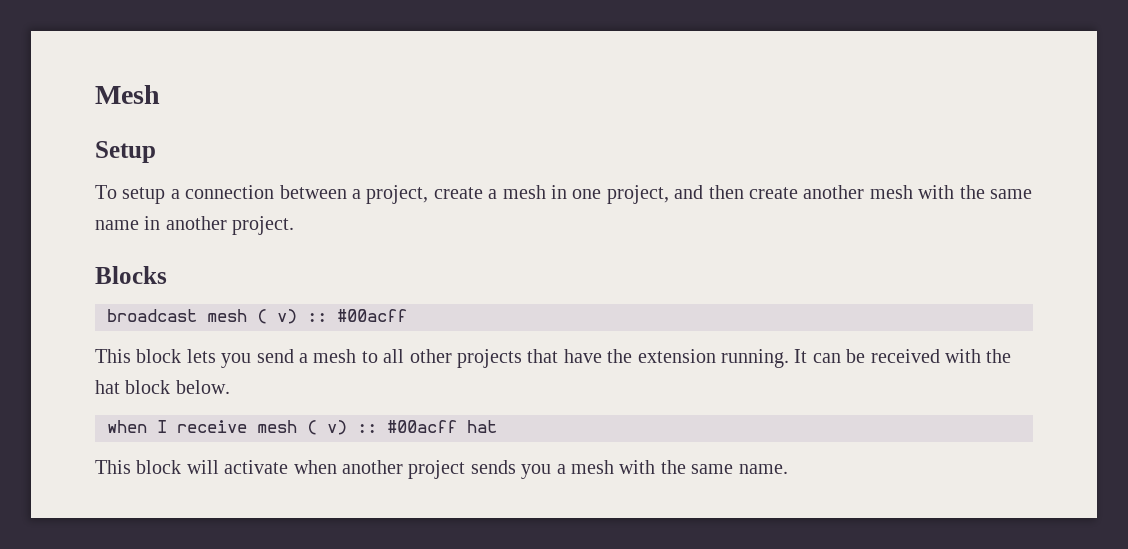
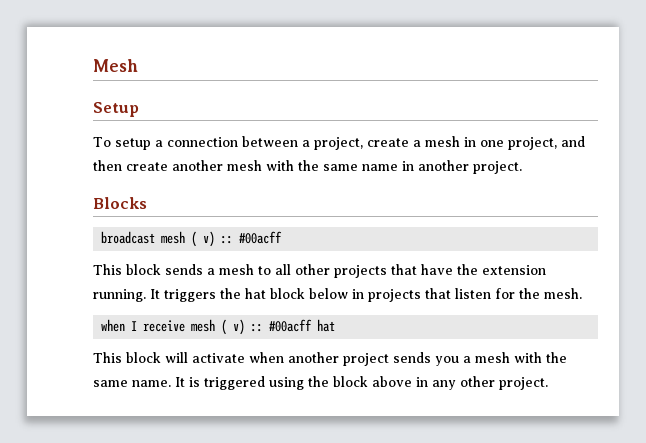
[186,349,294,368] lets you send -> [165,264,203,275] sends
[812,349,1012,363] [95,380,230,394] can be received with the hat block below. -> [164,288,582,302] triggers the hat block below in projects that listen for the mesh.
(788, 469) none -> [175,376,548,390] It is triggered using the block above in any other project.

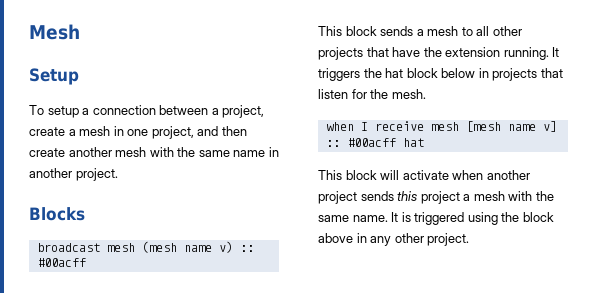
[191,231,198,247] ( -> [141,241,212,253] (mesh name
[221,319,246,335] ( v) -> [465,121,557,132] [mesh name v]
[435,356,459,366] you -> [397,191,460,204] this project

